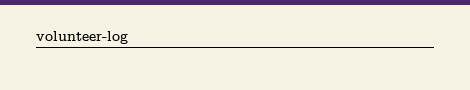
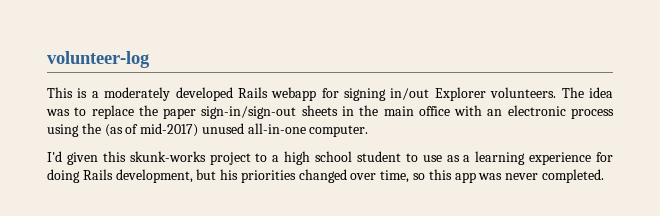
(128, 37) none -> [47,87,613,101] [46,105,614,119] [47,123,369,137] [47,151,613,165] [47,169,604,183] // This is a moderately developed Rails webapp for signing in/out Explorer volunteers. The idea was to replace the paper sign-in/sign-out sheets in the main office with an electronic process using the (as of mid-2017) unused all-in-one computer. // I'd given this skunk-works project to a high school student to use as a learning experience for doing Rails development, but his priorities changed over time, so this app was never completed.

